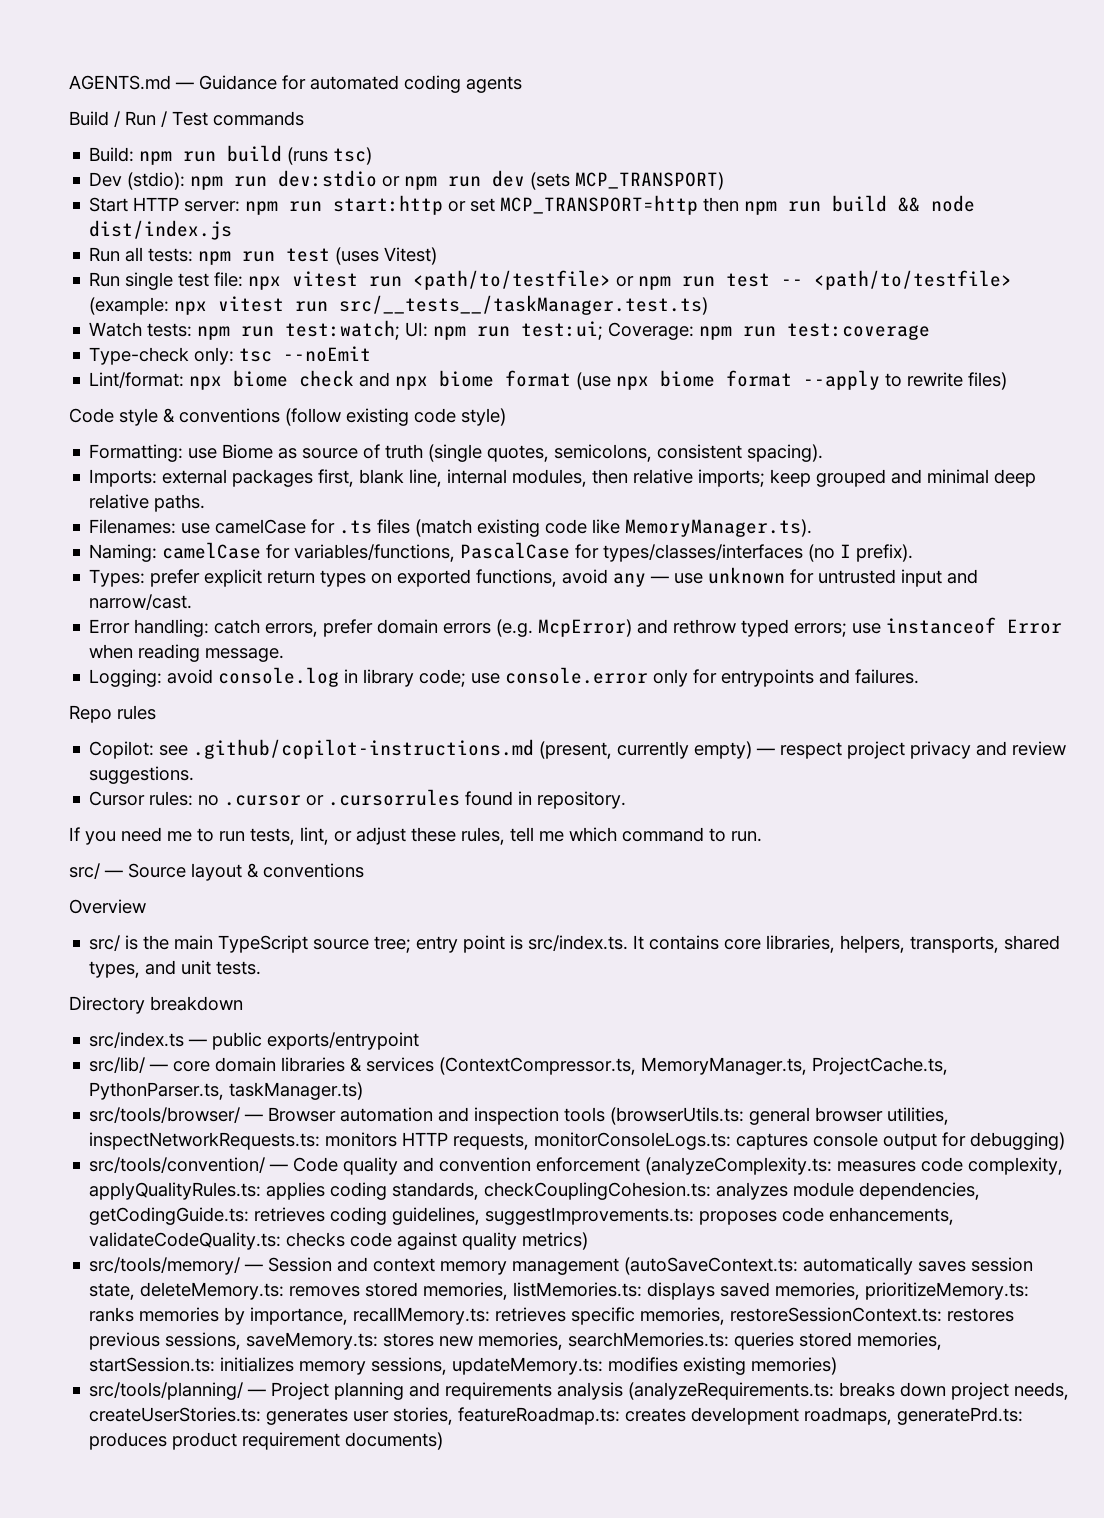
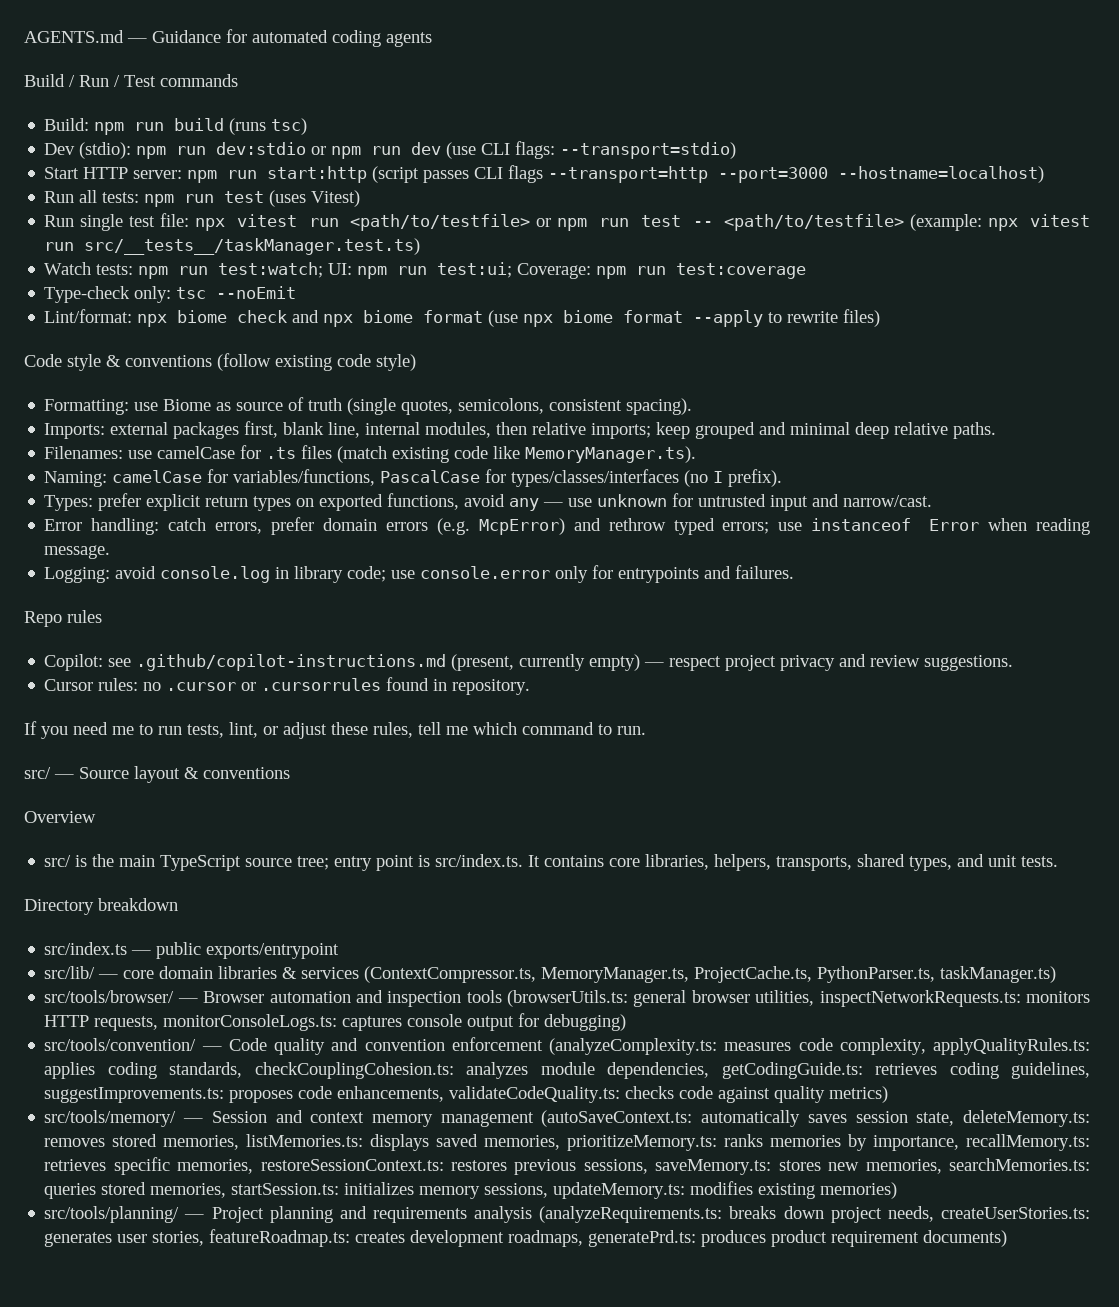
[530,172,725,190] (sets MCP_TRANSPORT) -> [446,141,737,159] (use CLI flags: --transport=stdio)
[448,195,976,215] [89,220,233,240] or set MCP_TRANSPORT=http then npm run build && node dist/index.js -> [372,165,1045,183] (script passes CLI flags --transport=http --port=3000 --hostname=localhost)

